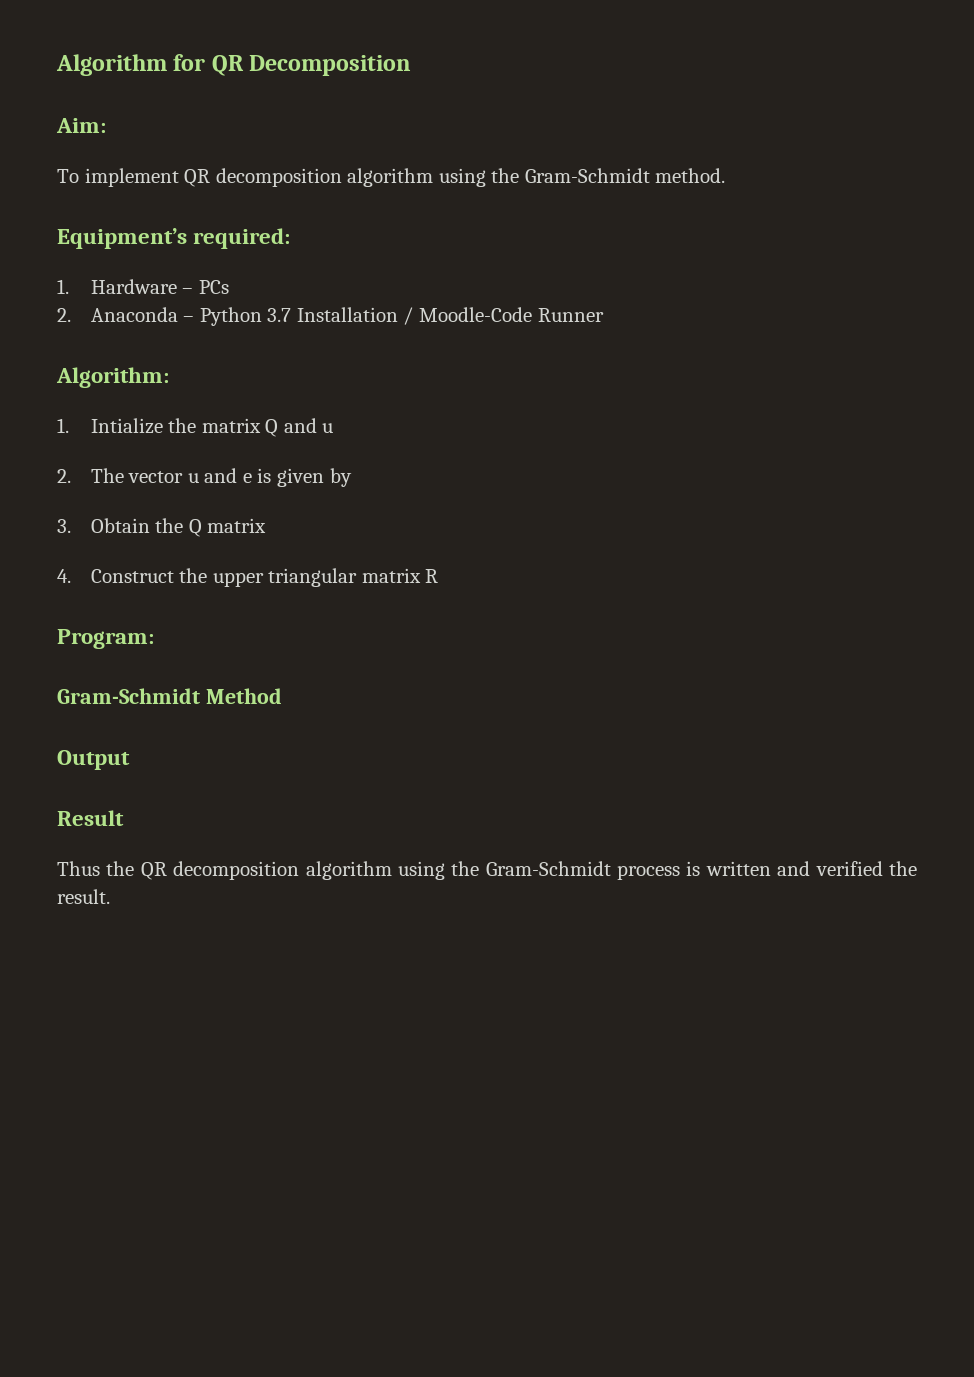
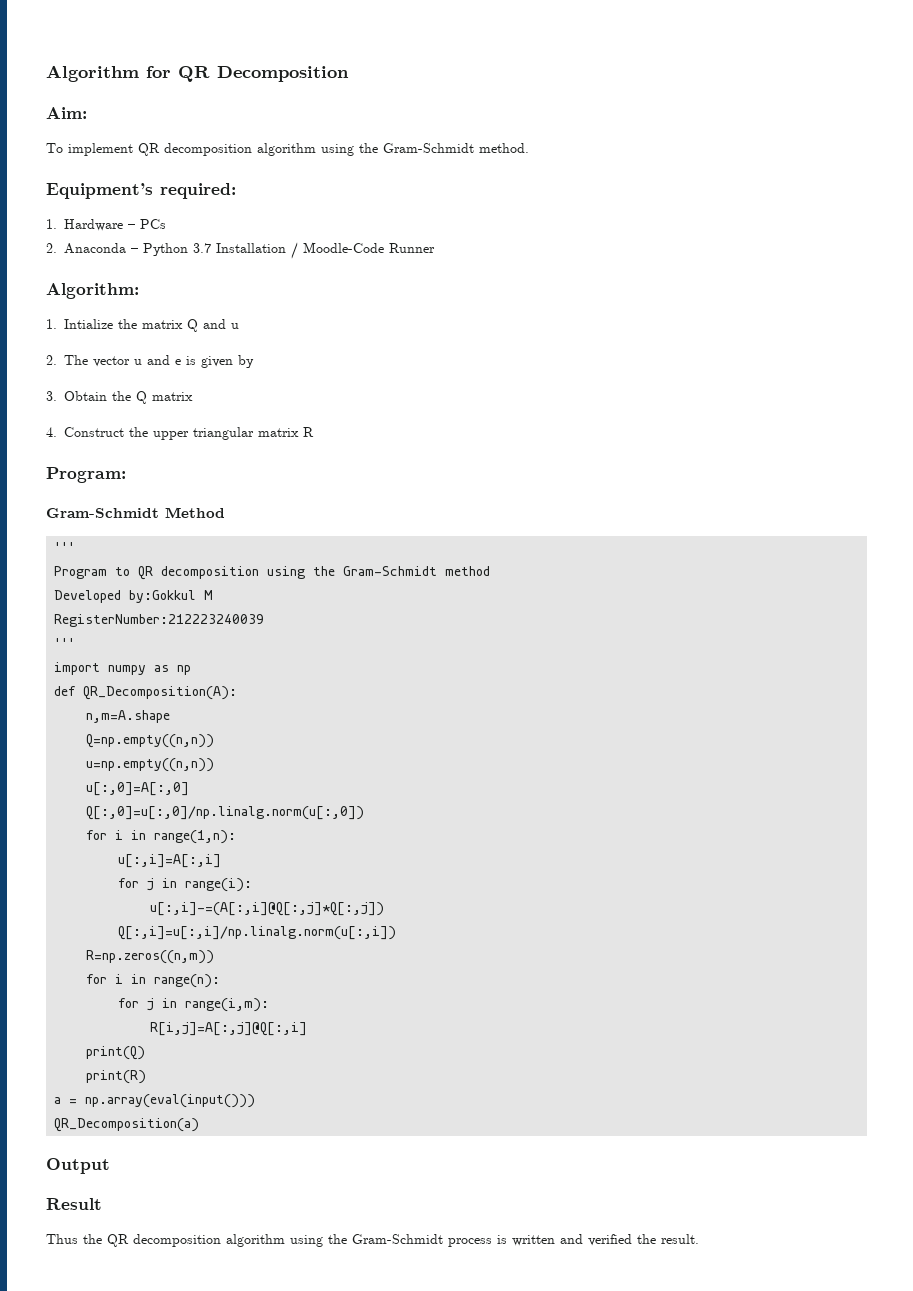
(282, 696) none -> [54,542,76,552] [54,566,491,580] [54,590,214,603] [54,614,265,627] [54,638,76,648] [54,662,192,675] [54,686,238,700] [86,710,171,723] [86,734,215,748] [86,758,215,772] [86,782,190,796] [86,806,365,820] [86,830,237,844] [118,854,222,868] [118,878,253,892] [150,902,385,916] [118,926,397,940] [86,950,215,964] [86,974,221,988] [118,998,270,1012] [150,1022,308,1036] [86,1046,146,1060] [86,1070,147,1084] [54,1094,256,1108] [54,1118,200,1132] // ''' // Program to QR decomposition using the Gram-Schmidt method // Developed by:Gokkul M // RegisterNumber:212223240039 // ''' // import numpy as np // def QR_Decomposition(A): // n,m=A.shape // Q=np.empty((n,n)) // u=np.empty((n,n)) // u[:,0]=A[:,0] // Q[:,0]=u[:,0]/np.linalg.norm(u[:,0]) // for i in range(1,n): // u[:,i]=A[:,i] // for j in range(i): // u[:,i]-=(A[:,i]@Q[:,j]*Q[:,j]) // Q[:,i]=u[:,i]/np.linalg.norm(u[:,i]) // R=np.zeros((n,m)) // for i in range(n): // for j in range(i,m): // R[i,j]=A[:,j]@Q[:,i] // print(Q) // print(R) // a = np.array(eval(input())) // QR_Decomposition(a)

